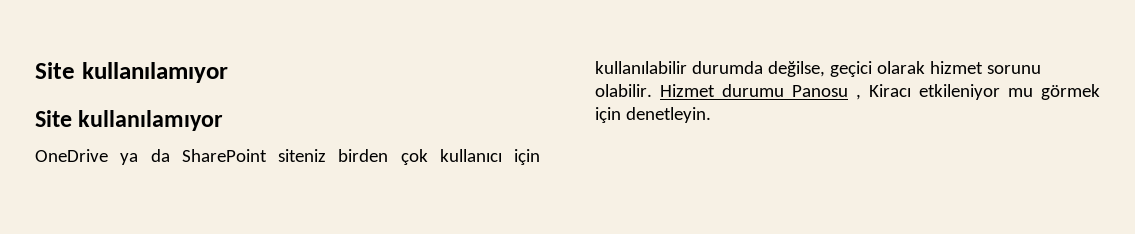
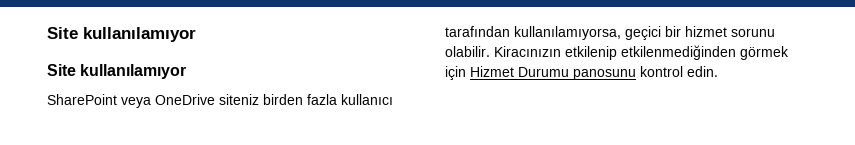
[35,149,540,165] [595,61,1041,77] [595,84,1100,100] [595,107,711,123] OneDrive ya da SharePoint siteniz birden çok kullanıcı için kullanılabilir durumda değilse, geçici olarak hizmet sorunu olabilir. Hizmet durumu Panosu , Kiracı etkileniyor mu görmek için denetleyin. -> [47,94,393,108] [445,26,775,40] [445,45,789,60] [445,66,718,80] SharePoint veya OneDrive siteniz birden fazla kullanıcı tarafından kullanılamıyorsa, geçici bir hizmet sorunu olabilir. Kiracınızın etkilenip etkilenmediğinden görmek için Hizmet Durumu panosunu kontrol edin.

